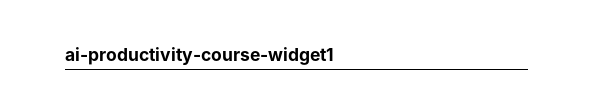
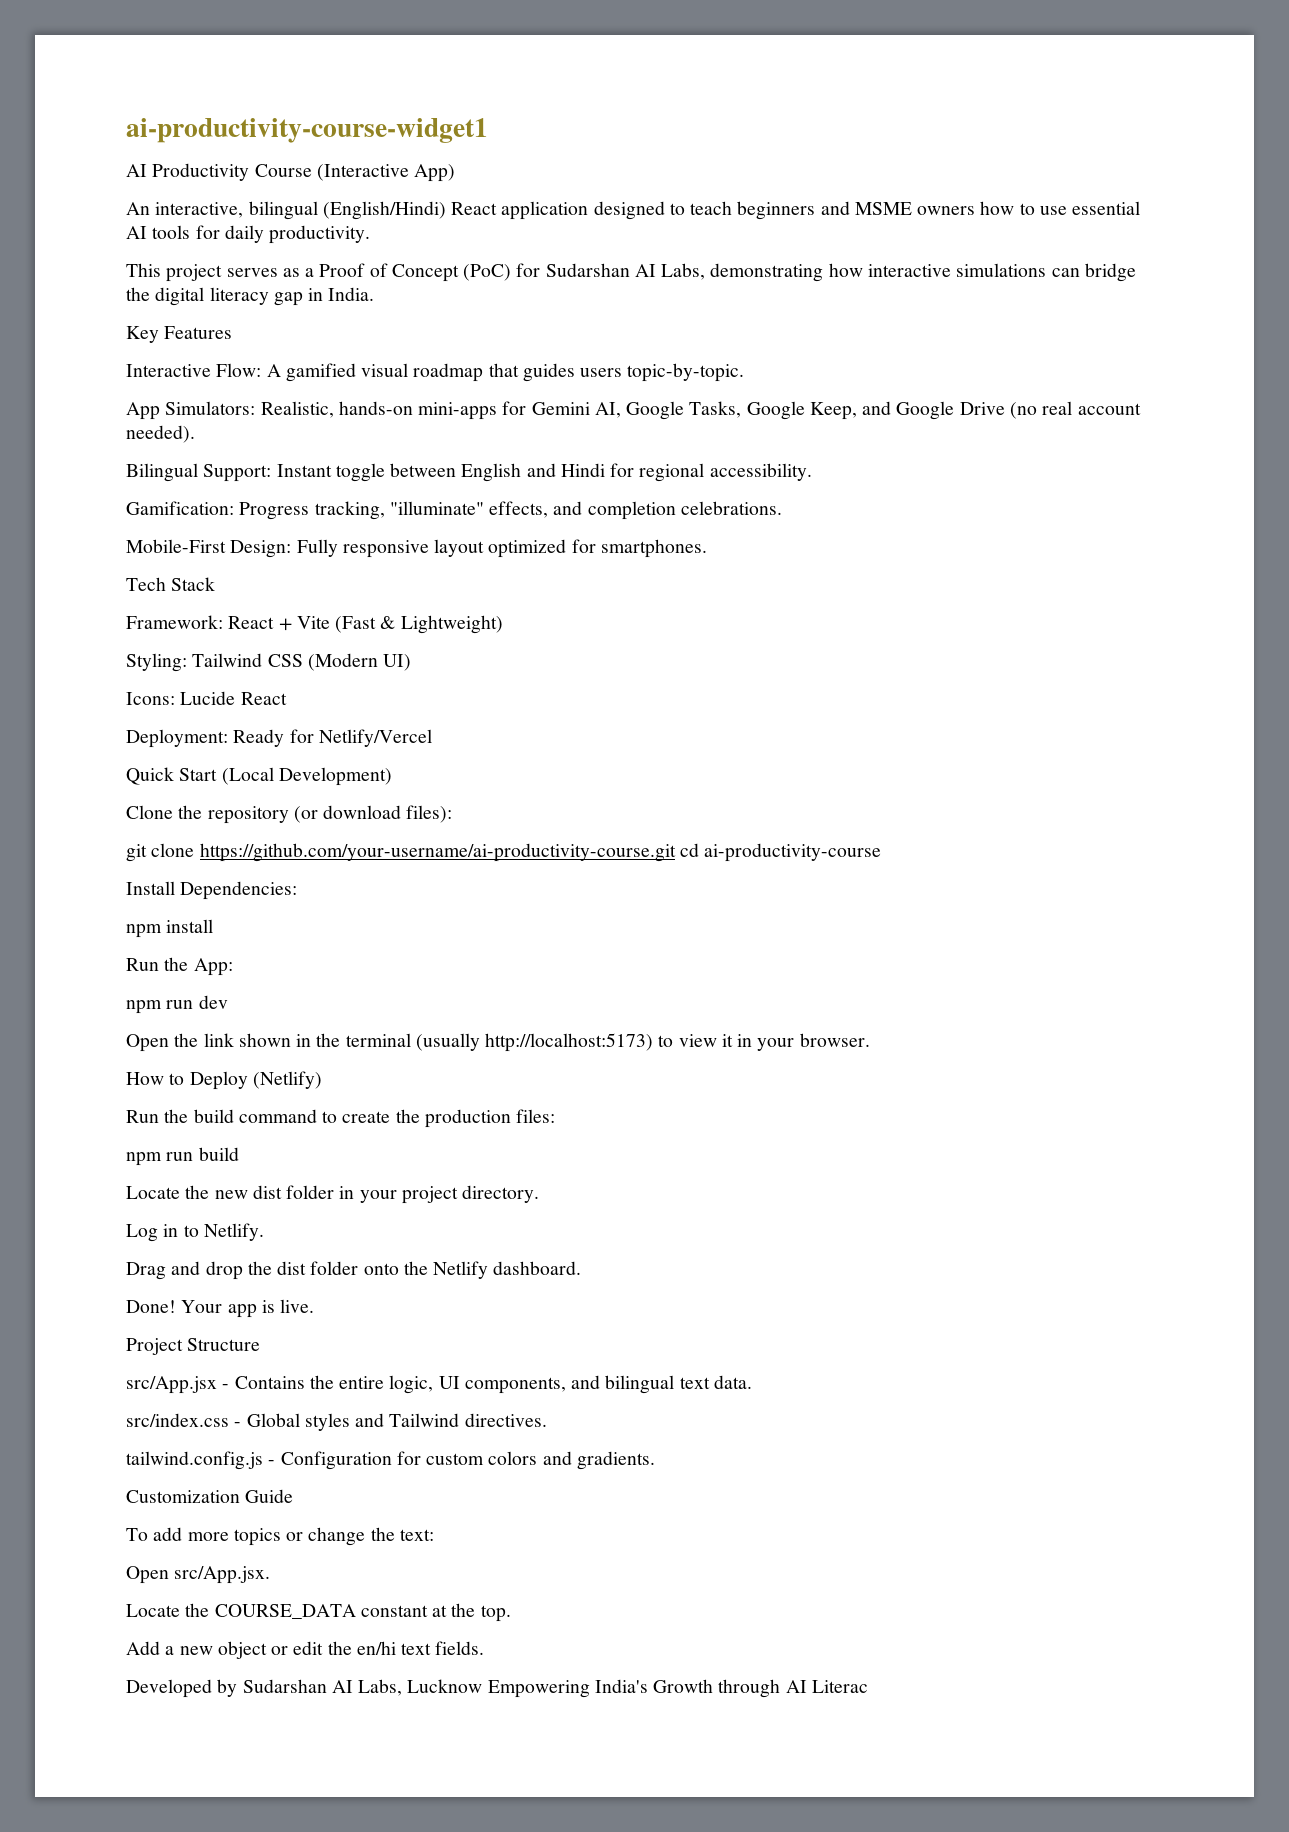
(334, 56) none -> [126,163,456,182] [126,201,1141,220] [126,225,371,244] [126,263,1136,282] [126,287,375,306] [126,326,233,343] [126,363,745,382] [126,401,1141,420] [126,425,195,443] [126,463,812,482] [126,501,782,520] [126,539,707,558] [126,577,216,591] [126,615,503,634] [126,653,412,672] [126,691,287,705] [126,729,432,748] [126,767,392,786] [126,805,453,824] [126,843,882,862] [126,881,298,900] [126,919,214,938] [126,957,233,976] [126,995,228,1014] [126,1033,870,1052] [126,1071,322,1090] [126,1109,556,1128] [126,1147,239,1166] [126,1185,540,1204] [126,1223,264,1242] [126,1261,582,1280] [126,1299,315,1318] [126,1338,261,1355] [126,1375,752,1394] [126,1413,547,1431] [126,1451,655,1470] [126,1489,294,1503] [126,1527,434,1546] [126,1566,271,1584] [126,1603,511,1622] [126,1641,485,1659] [126,1679,868,1698] // AI Productivity Course (Interactive App) // An interactive, bilingual (English/Hindi) React application designed to teach beginners and MSME owners how to use essential AI tools for daily productivity. // This project serves as a Proof of Concept (PoC) for Sudarshan AI Labs, demonstrating how interactive simulations can bridge the digital literacy gap in India. // Key Features // Interactive Flow: A gamified visual roadmap that guides users topic-by-topic. // App Simulators: Realistic, hands-on mini-apps for Gemini AI, Google Tasks, Google Keep, and Google Drive (no real account needed). // Bilingual Support: Instant toggle between English and Hindi for regional accessibility. // Gamification: Progress tracking, "illuminate" effects, and completion celebrations. // Mobile-First Design: Fully responsive layout optimized for smartphones. // Tech Stack // Framework: React + Vite (Fast & Lightweight) // Styling: Tailwind CSS (Modern UI) // Icons: Lucide React // Deployment: Ready for Netlify/Vercel // Quick Start (Local Development) // Clone the repository (or download files): // git clone https://github.com/your-username/ai-productivity-course.git cd ai-productivity-course // Install Dependencies: // npm install // Run the App: // npm run dev // Open the link shown in the terminal (usually http://localhost:5173) to view it in your browser. // How to Deploy (Netlify) // Run the build command to create the production files: // npm run build // Locate the new dist folder in your project directory. // Log in to Netlify. // Drag and drop the dist folder onto the Netlify dashboard. // Done! Your app is live. // Project Structure // src/App.jsx - Contains the entire logic, UI components, and bilingual text data. // src/index.css - Global styles and Tailwind directives. // tailwind.config.js - Configuration for custom colors and gradients. // Customization Guide // To add more topics or change the text: // Open src/App.jsx. // Locate the COURSE_DATA constant at the top. // Add a new object or edit the en/hi text fields. // Developed by Sudarshan AI Labs, Lucknow Empowering India's Growth through AI Literac

